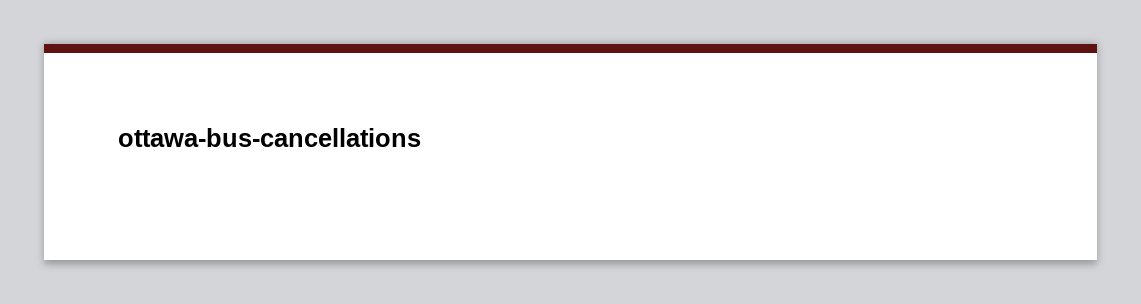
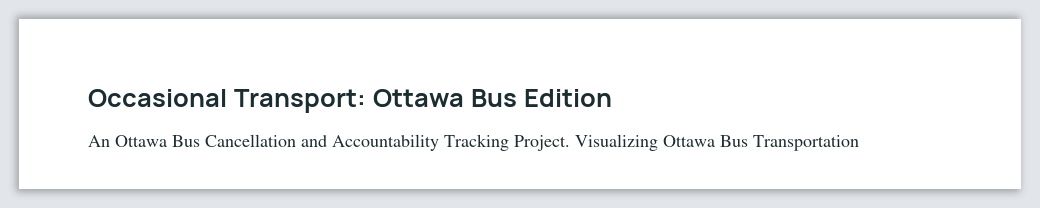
[118,128,421,147] ottawa-bus-cancellations -> [88,89,612,113] [88,134,859,151] Occasional Transport: Ottawa Bus Edition // An Ottawa Bus Cancellation and Accountability Tracking Project. Visualizing Ottawa Bus Transportation

